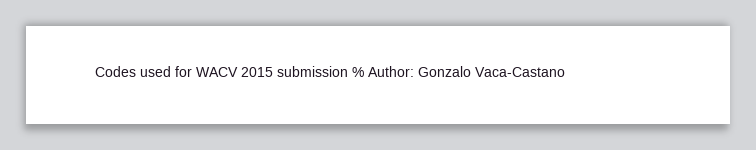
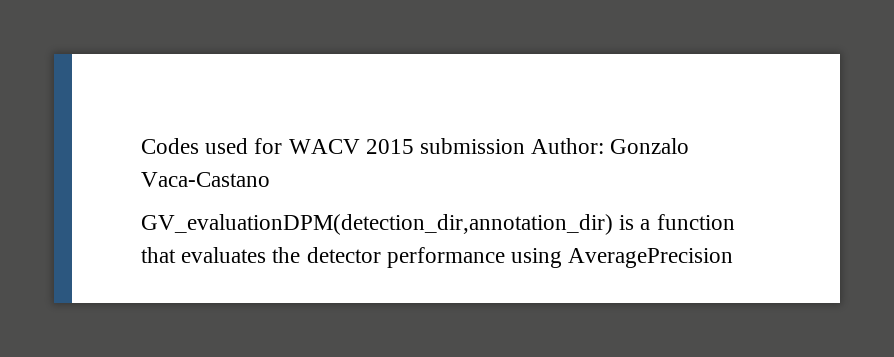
[352,67,364,77] % -> (526, 146) none
(565, 72) none -> [141,214,735,235] [141,247,734,268] // GV_evaluationDPM(detection_dir,annotation_dir) is a function that evaluates the detector performance using AveragePrecision

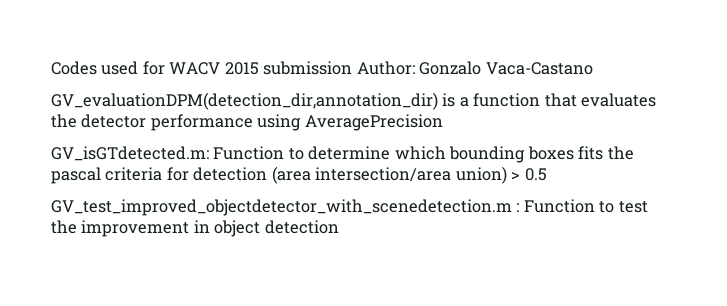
(734, 258) none -> [51,146,634,163] [51,166,547,184] [51,199,648,216] [51,220,339,237] // GV_isGTdetected.m: Function to determine which bounding boxes fits the pascal criteria for detection (area intersection/area union) > 0.5 // GV_test_improved_objectdetector_with_scenedetection.m : Function to test the improvement in object detection

